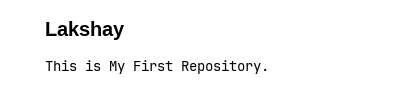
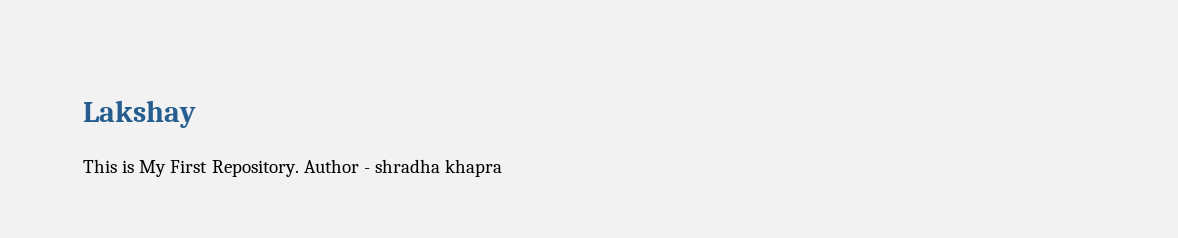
(269, 67) none -> [303,159,503,177] Author - shradha khapra

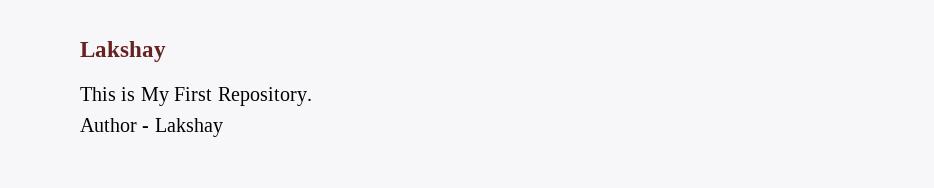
(299, 168) none -> (312, 96) //
[374,159,503,177] shradha khapra -> [154,118,223,137] Lakshay

